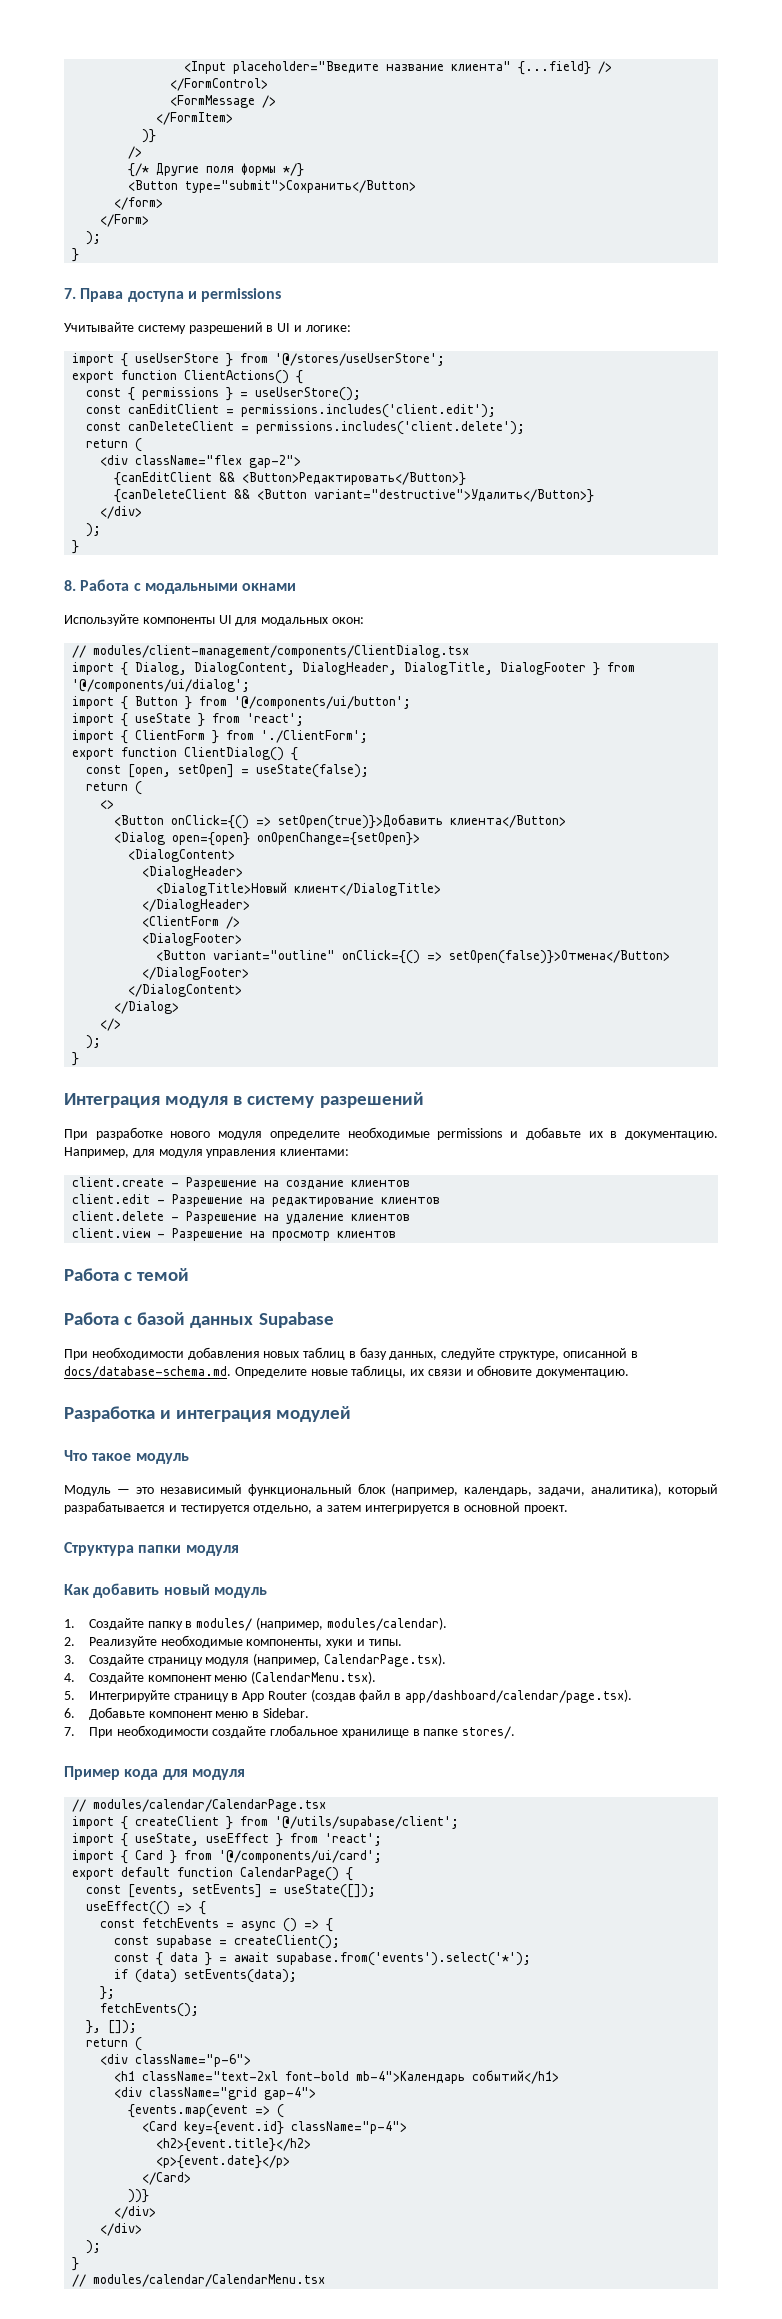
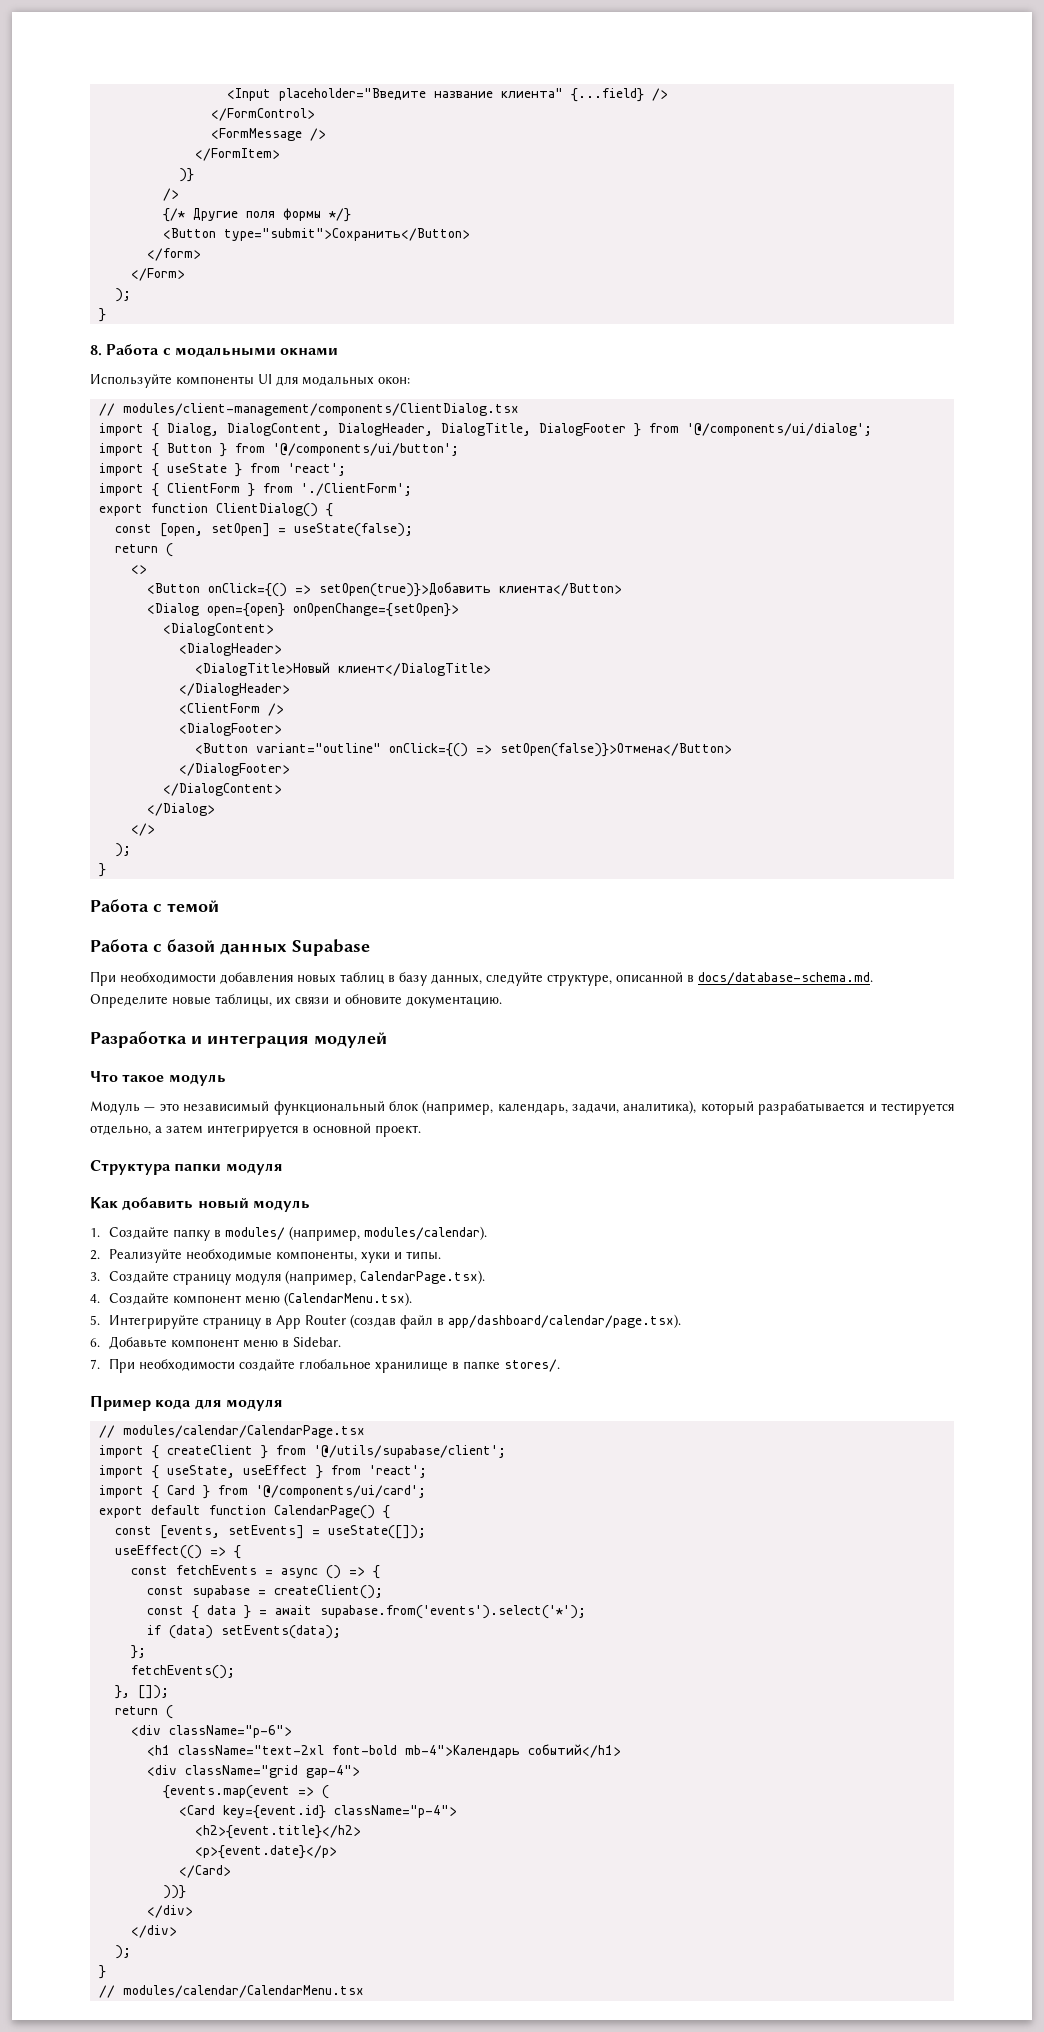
[64,288,282,302] [64,322,351,334] [72,353,446,367] [72,370,304,384] [86,387,362,401] [86,404,497,418] [86,421,526,435] [86,438,143,452] [100,455,302,468] [114,472,467,486] [114,489,595,503] [100,506,143,519] [86,523,102,537] [72,540,80,554] // 7. Права доступа и permissions // Учитывайте систему разрешений в UI и логике: // import { useUserStore } from '@/stores/useUserStore'; // export function ClientActions() { // const { permissions } = useUserStore(); // const canEditClient = permissions.includes('client.edit'); // const canDeleteClient = permissions.includes('client.delete'); // return ( // <div className="flex gap-2"> // {canEditClient && <Button>Редактировать</Button>} // {canDeleteClient && <Button variant="destructive">Удалить</Button>} // </div> // ); // } -> (106, 315) none
[64,1092,424,1108] [64,1127,719,1140] [64,1147,350,1158] [72,1177,411,1190] [72,1194,441,1207] [72,1211,411,1224] [72,1228,397,1241] // Интеграция модуля в систему разрешений // При разработке нового модуля определите необходимые permissions и добавьте их в документацию. Например, для модуля управления клиентами: // client.create - Разрешение на создание клиентов // client.edit - Разрешение на редактирование клиентов // client.delete - Разрешение на удаление клиентов // client.view - Разрешение на просмотр клиентов -> (106, 870) none

